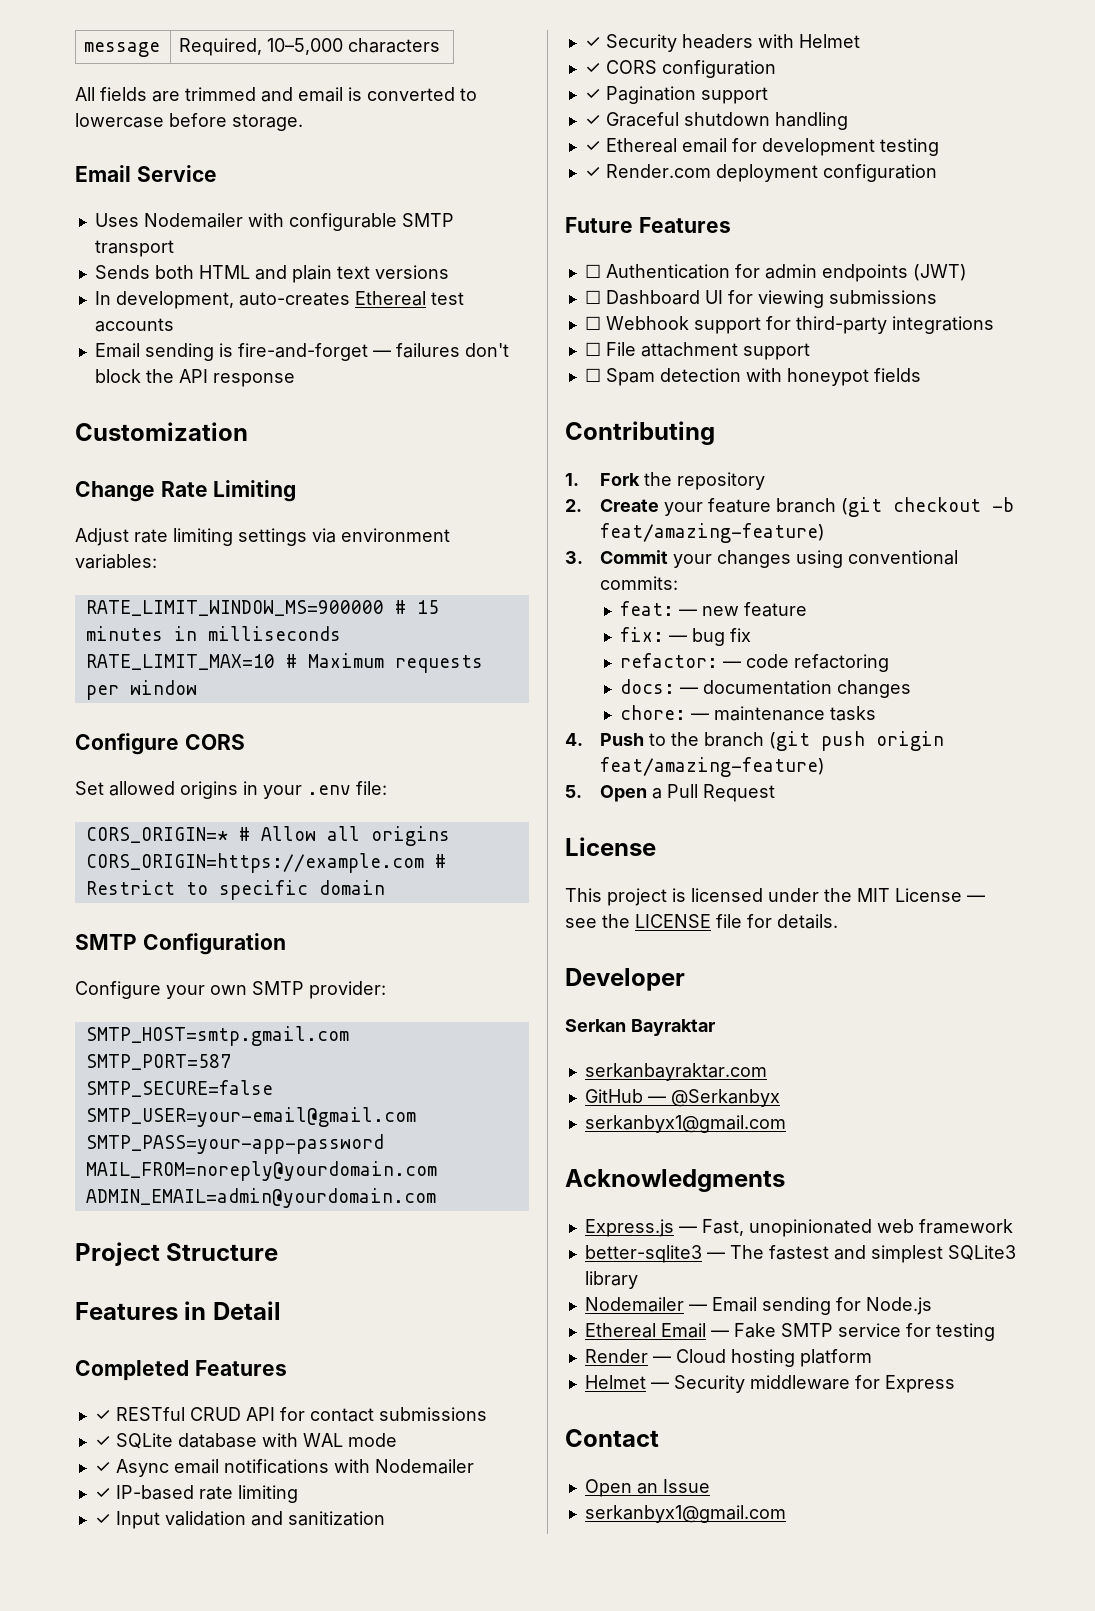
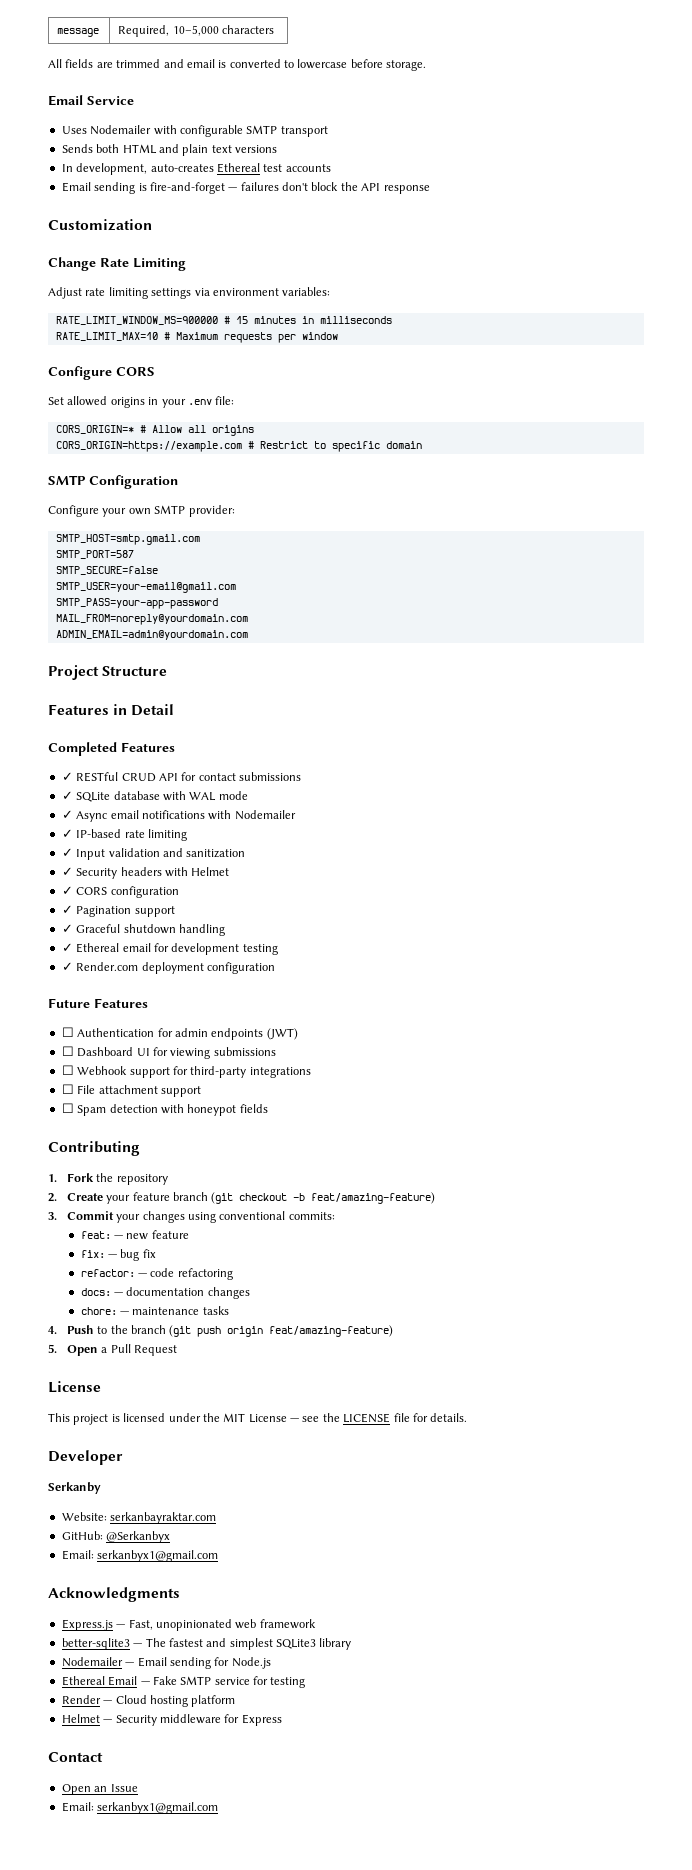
[565,1019,715,1036] Serkan Bayraktar // -> [48,1482,101,1494] [61,1512,107,1521] Serkanby // Website:
[584,1089,666,1103] GitHub — -> [61,1531,103,1540] GitHub:
(780, 1098) none -> [61,1550,94,1560] Email:
(710, 1486) none -> [61,1802,94,1812] Email:

